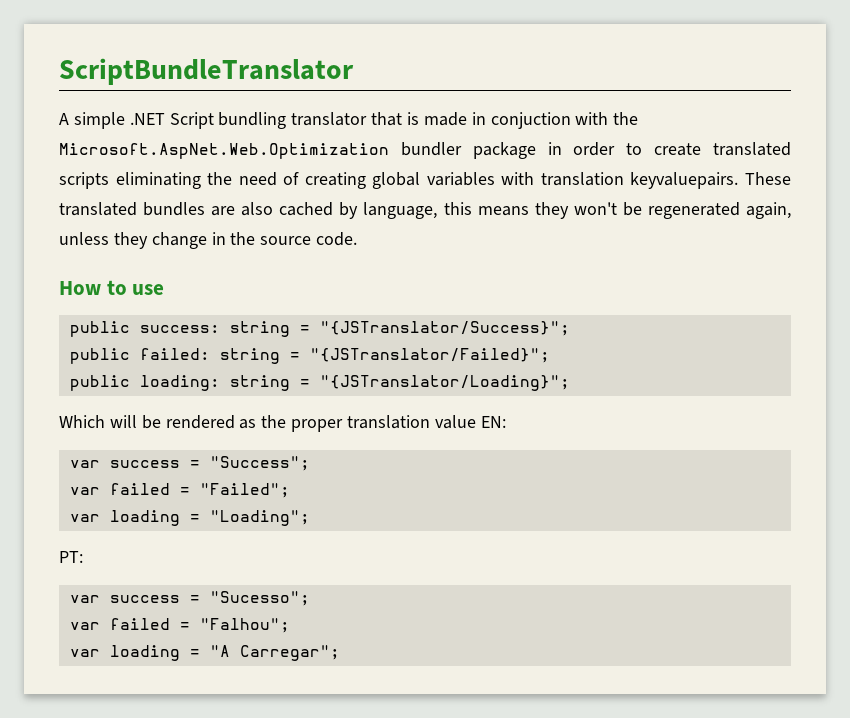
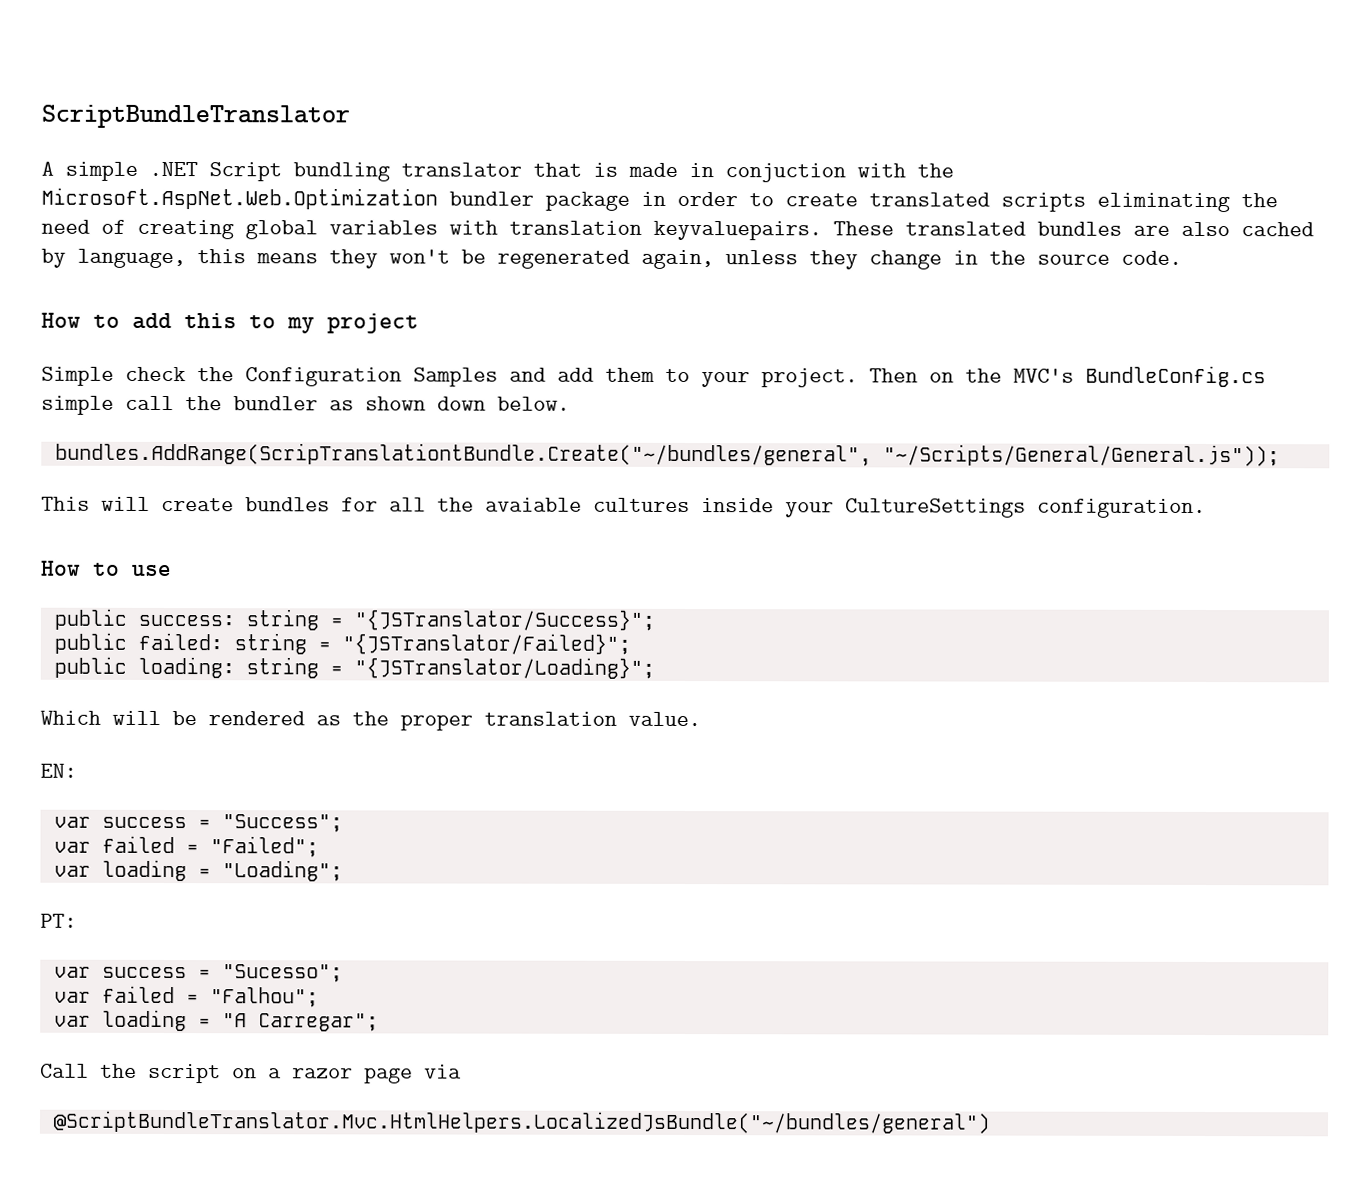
(358, 239) none -> [41,312,419,334] [41,365,1266,388] [41,395,570,415] [54,442,1280,467] [41,496,1206,518] // How to add this to my project // Simple check the Configuration Samples and add them to your project. Then on the MVC's BundleConfig.cs simple call the bundler as shown down below. // bundles.AddRange(ScripTranslationtBundle.Create("~/bundles/general", "~/Scripts/General/General.js")); // This will create bundles for all the avaiable cultures inside your CultureSettings configuration.
[434,415,476,429] value -> [628,711,701,727] value. //
(340, 653) none -> [40,1063,462,1084] [52,1110,991,1134] // Call the script on a razor page via // @ScriptBundleTranslator.Mvc.HtmlHelpers.LocalizedJsBundle("~/bundles/general")

